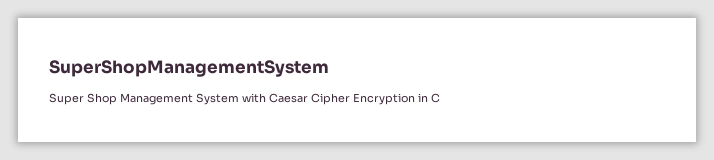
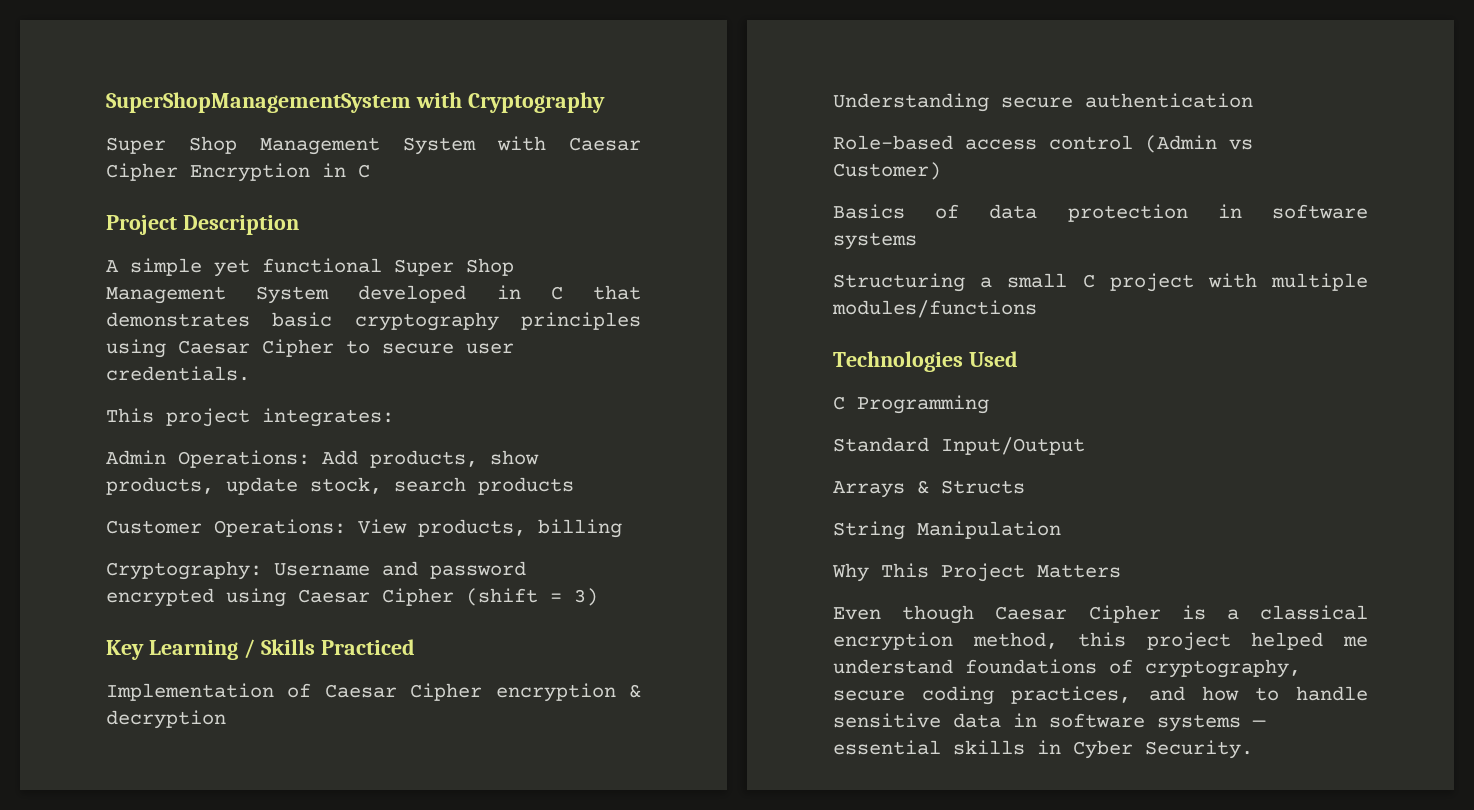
(329, 68) none -> [415,92,605,113] with Cryptography
(440, 98) none -> [106,215,299,235] [106,258,514,277] [106,285,641,304] [106,312,641,331] [106,339,514,358] [106,366,250,381] [106,408,394,427] [106,450,539,468] [106,477,574,495] [106,519,622,538] [106,561,526,580] [106,588,598,607] [106,639,415,660] [106,683,641,702] [106,710,226,729] [833,93,1253,112] [833,135,1253,153] [833,162,941,180] [833,204,1368,222] [833,232,917,250] [833,273,1368,292] [832,300,1037,318] [833,351,1018,372] [833,395,989,414] [833,437,1085,455] [833,480,1025,498] [833,521,1061,540] [832,563,1121,582] [833,605,1368,624] [833,632,1368,651] [833,659,1301,678] [833,686,1368,705] [833,713,1266,732] [833,740,1253,759] // Project Description // A simple yet functional Super Shop Management System developed in C that demonstrates basic cryptography principles using Caesar Cipher to secure user credentials. // This project integrates: // Admin Operations: Add products, show products, update stock, search products // Customer Operations: View products, billing // Cryptography: Username and password encrypted using Caesar Cipher (shift = 3) // Key Learning / Skills Practiced // Implementation of Caesar Cipher encryption & decryption // Understanding secure authentication // Role-based access control (Admin vs Customer) // Basics of data protection in software systems // Structuring a small C project with multiple modules/functions // Technologies Used // C Programming // Standard Input/Output // Arrays & Structs // String Manipulation // Why This Project Matters // Even though Caesar Cipher is a classical encryption method, this project helped me understand foundations of cryptography, secure coding practices, and how to handle sensitive data in software systems — essential skills in Cyber Security.

